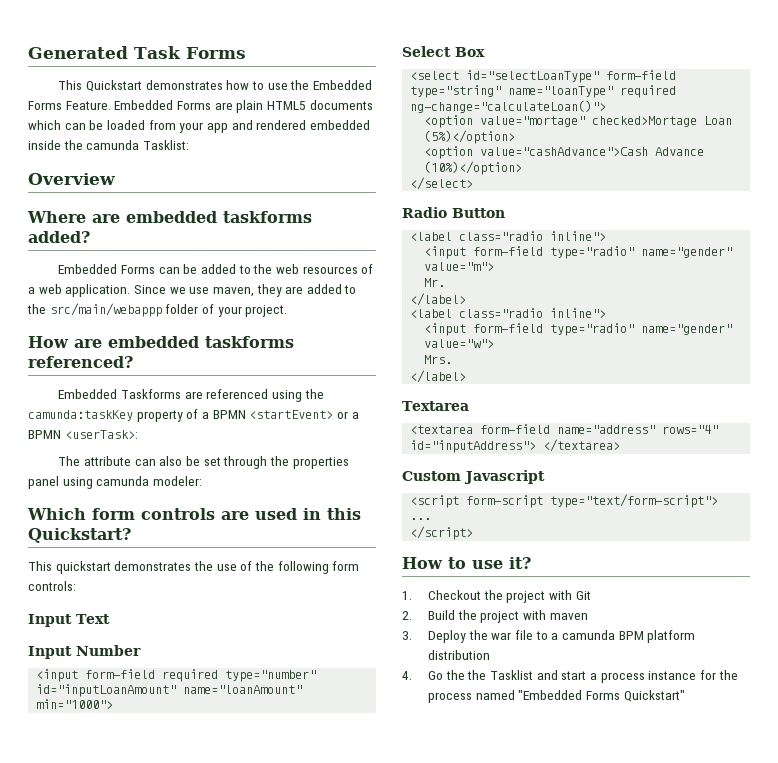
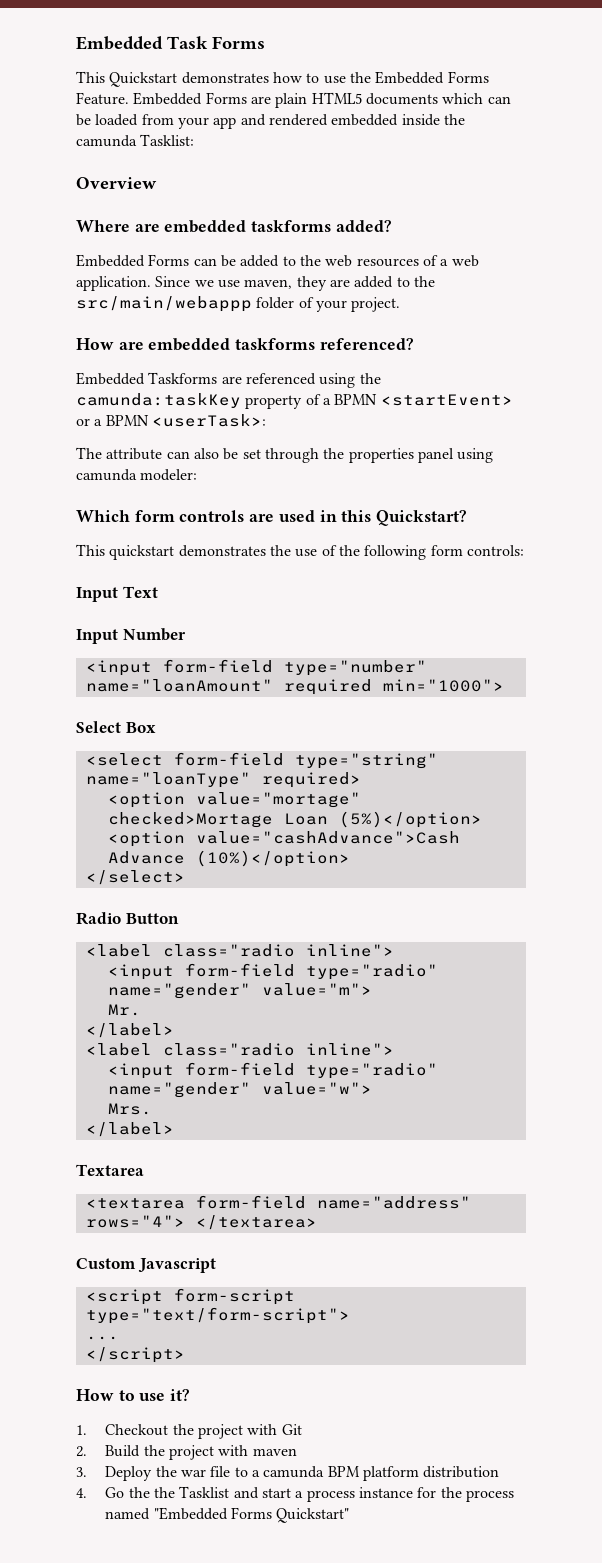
[28,46,128,59] Generated -> [76,36,163,50] Embedded
[162,669,317,682] [36,684,303,697] required type="number" id="inputLoanAmount" name="loanAmount" -> [283,660,427,676] [85,679,372,695] type="number" name="loanAmount" required
[466,70,600,83] id="selectLoanType" -> (163, 759) none
[620,85,677,98] [410,100,607,113] required ng-change="calculateLoan()"> -> [261,772,361,788] required>
[662,425,719,434] [410,440,537,453] rows="4" id="inputAddress"> -> [85,1215,185,1228] rows="4">

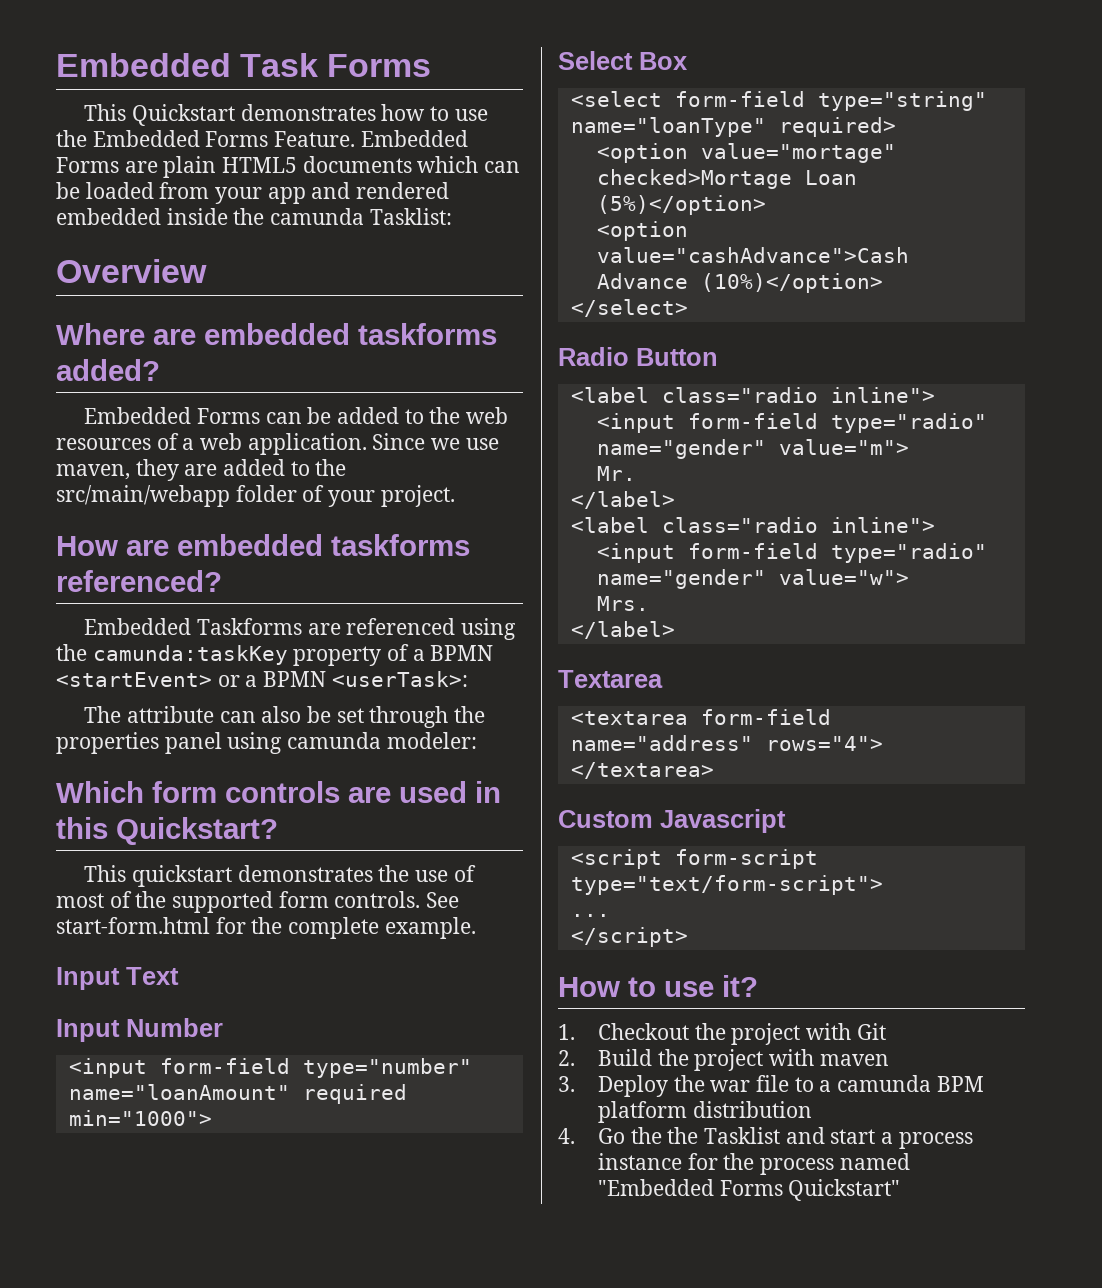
[76,296,252,312] src/main/webappp -> [56,485,230,507] src/main/webapp
[338,545,524,560] the following form controls: -> [56,891,460,913] [56,917,476,939] most of the supported form controls. See start-form.html for the complete example.

